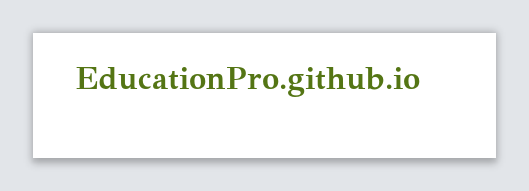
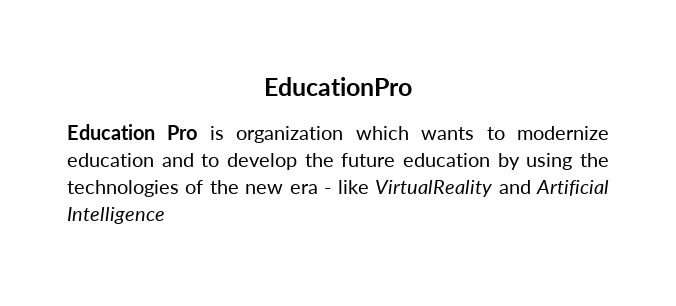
[75,67,420,97] EducationPro.github.io -> [264,77,412,96] [67,124,609,143] [67,153,609,170] [67,180,610,197] [67,207,165,224] EducationPro // Education Pro is organization which wants to modernize education and to develop the future education by using the technologies of the new era - like VirtualReality and Artificial Intelligence

